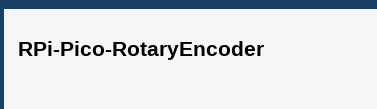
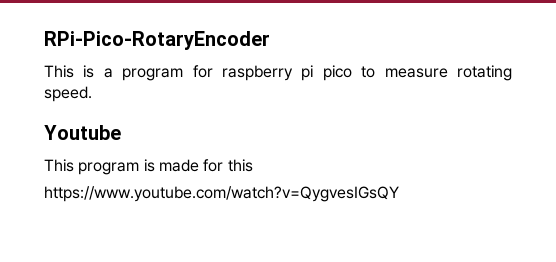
(264, 50) none -> [44,65,512,81] [44,86,92,102] [44,125,121,140] [44,159,253,175] [44,186,399,202] // This is a program for raspberry pi pico to measure rotating speed. // Youtube // This program is made for this // https://www.youtube.com/watch?v=QygvesIGsQY

